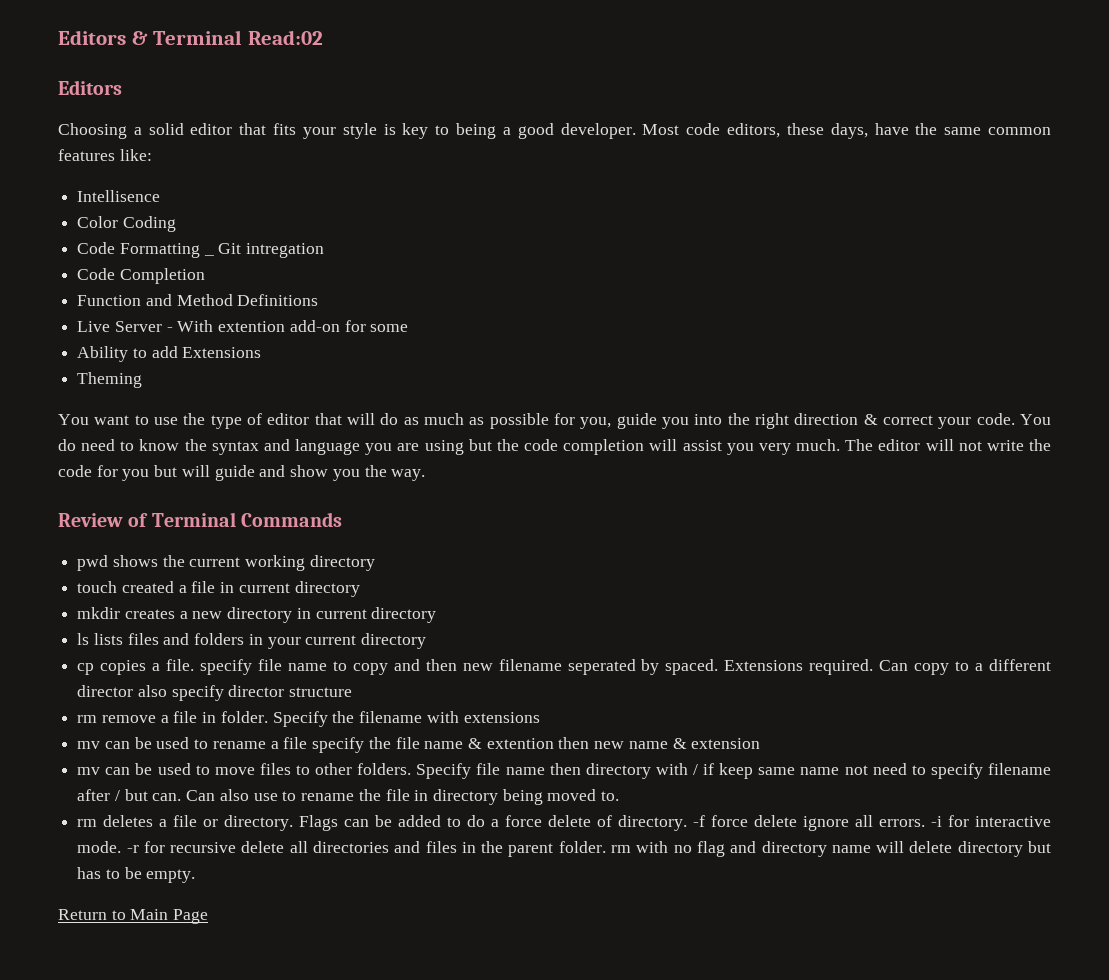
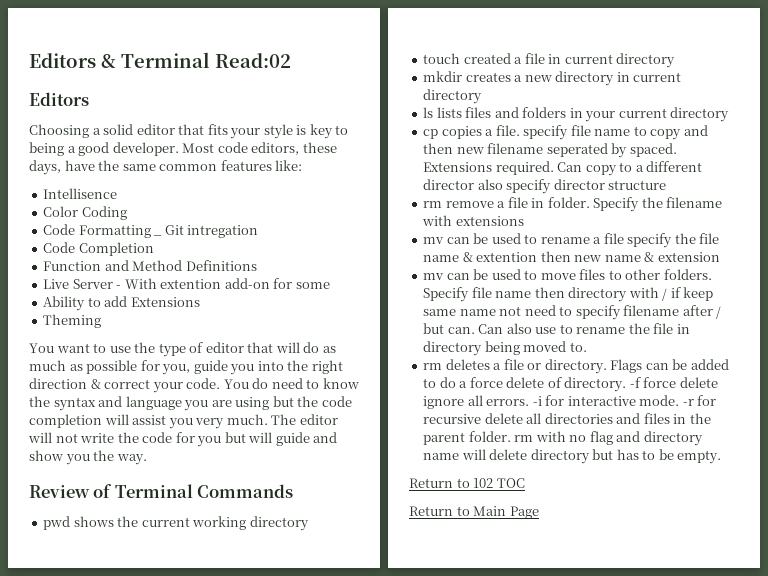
(196, 876) none -> [409,478,525,488] // Return to 102 TOC

